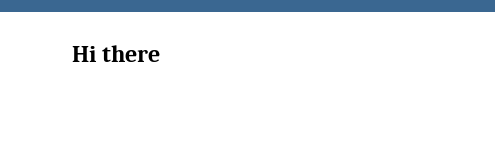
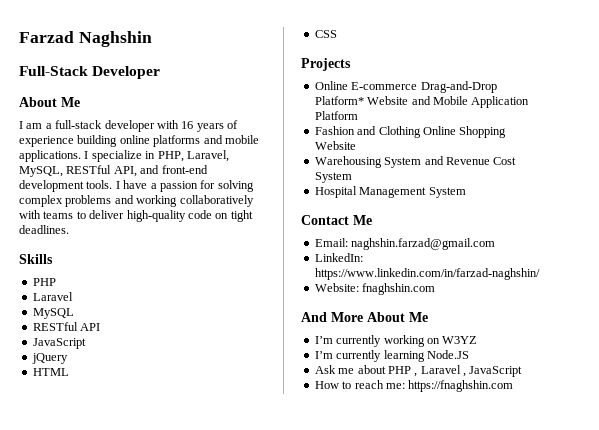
[72,45,161,62] Hi there -> [19,31,152,47] [19,66,161,79] [19,97,80,107] [19,120,238,132] [19,135,259,147] [19,150,229,162] [19,165,208,177] [19,180,254,192] [19,195,254,207] [19,210,253,222] [19,225,69,234] [19,254,53,264] [32,278,56,286] [32,292,73,301] [32,308,74,319] [32,322,101,331] [32,338,86,349] [31,353,68,364] [32,368,69,376] [314,30,337,38] [301,58,351,71] [314,81,497,93] [314,96,530,108] [314,111,358,120] [314,126,507,138] [314,141,356,150] [314,156,517,168] [314,172,352,183] [314,186,466,198] [301,215,372,225] [314,238,496,250] [314,253,363,262] [314,268,540,280] [314,283,436,295] [301,312,428,322] [314,335,478,347] [314,350,469,362] [314,365,523,377] [314,380,514,392] Farzad Naghshin // Full-Stack Developer // About Me // I am a full-stack developer with 16 years of experience building online platforms and mobile applications. I specialize in PHP, Laravel, MySQL, RESTful API, and front-end development tools. I have a passion for solving complex problems and working collaboratively with teams to deliver high-quality code on tight deadlines. // Skills // PHP // Laravel // MySQL // RESTful API // JavaScript // jQuery // HTML // CSS // Projects // Online E-commerce Drag-and-Drop Platform* Website and Mobile Application Platform // Fashion and Clothing Online Shopping Website // Warehousing System and Revenue Cost System // Hospital Management System // Contact Me // Email: naghshin.farzad@gmail.com // LinkedIn: https://www.linkedin.com/in/farzad-naghshin/ // Website: fnaghshin.com // And More About Me // I’m currently working on W3YZ // I’m currently learning Node.JS // Ask me about PHP , Laravel , JavaScript // How to reach me: https://fnaghshin.com

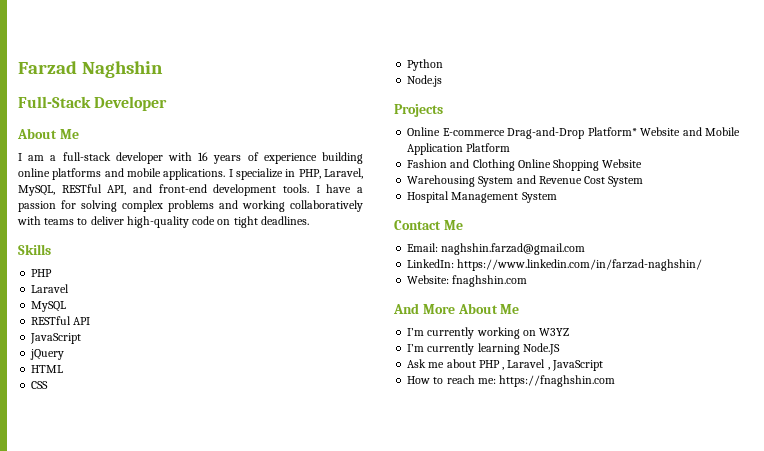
(337, 34) none -> [407,59,444,71] [407,75,443,87] // Python // Node.js

